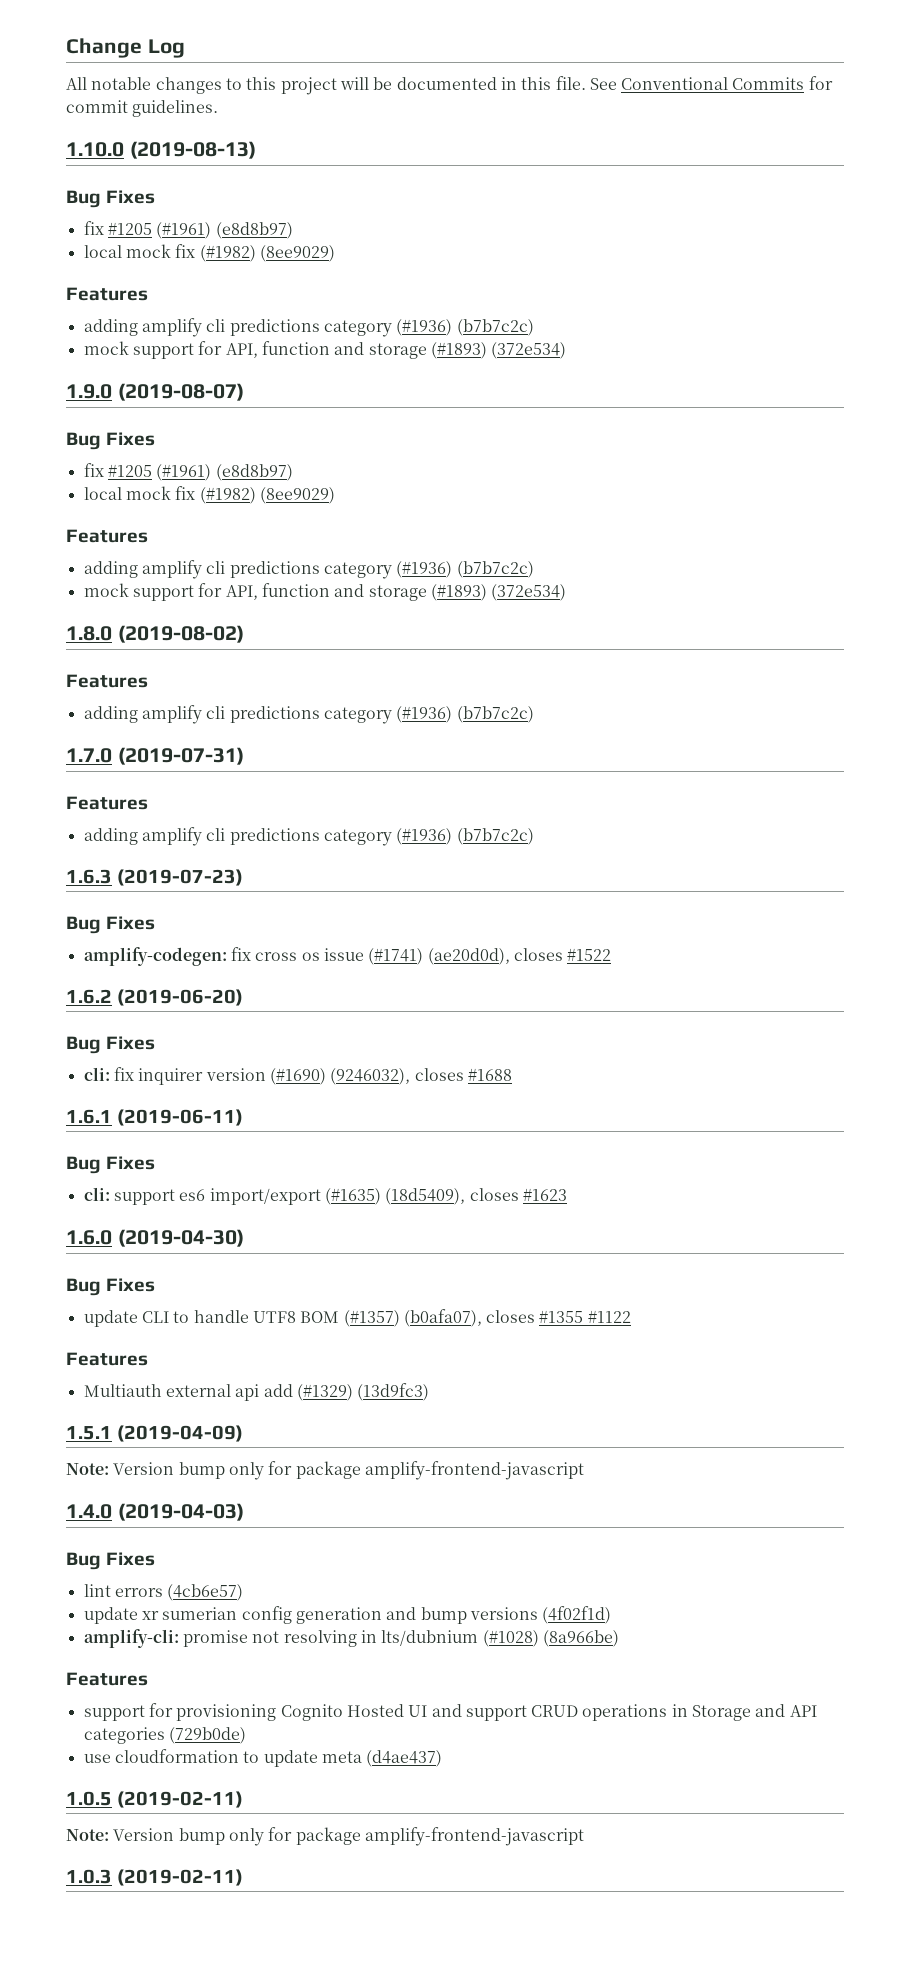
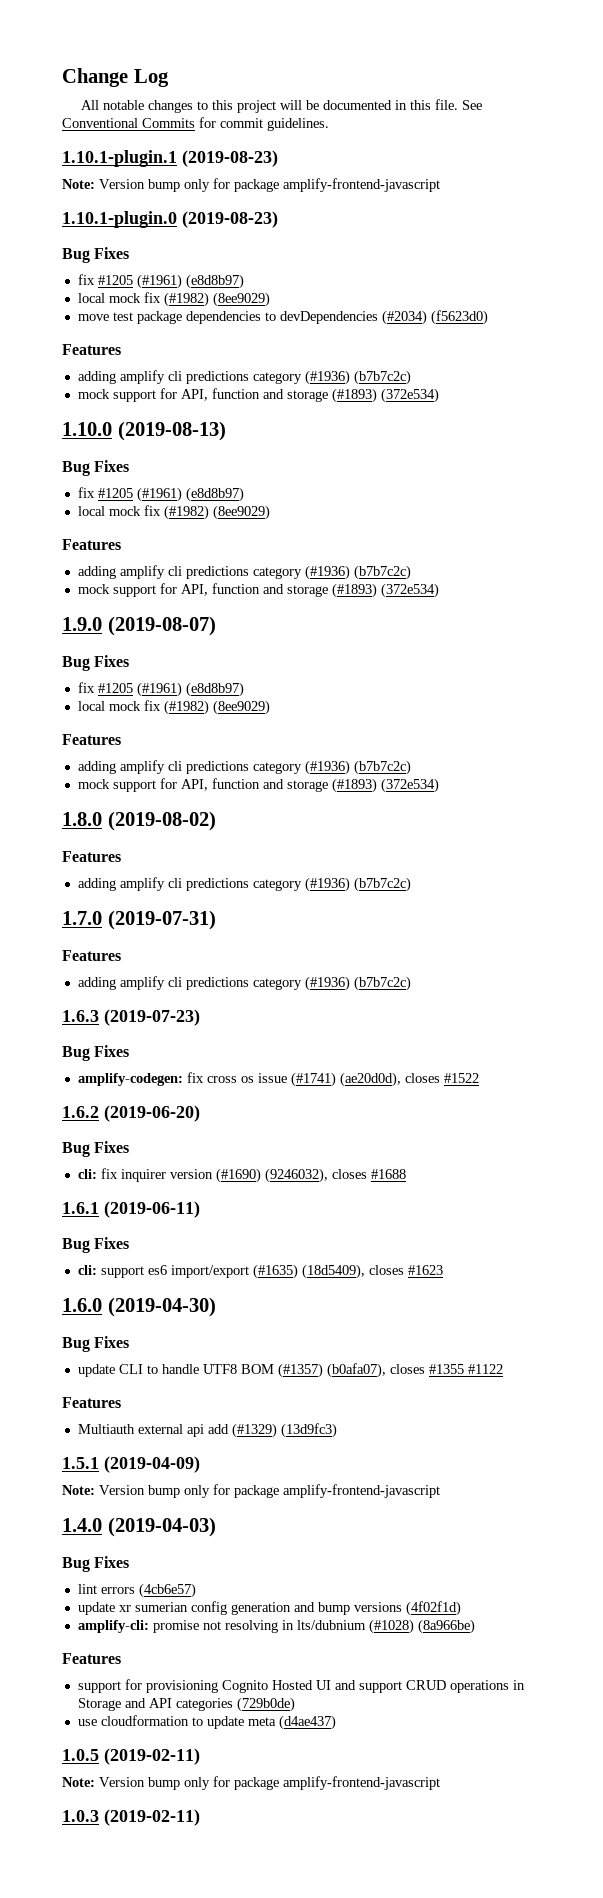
(219, 108) none -> [62,150,278,167] [62,178,440,192] [62,211,278,228] [62,247,130,263] [77,274,244,289] [77,292,270,307] [77,310,488,325] [62,344,121,355] [77,370,411,385] [77,388,439,403] // 1.10.1-plugin.1 (2019-08-23) // Note: Version bump only for package amplify-frontend-javascript // 1.10.1-plugin.0 (2019-08-23) // Bug Fixes // fix #1205 (#1961) (e8d8b97) // local mock fix (#1982) (8ee9029) // move test package dependencies to devDependencies (#2034) (f5623d0) // Features // adding amplify cli predictions category (#1936) (b7b7c2c) // mock support for API, function and storage (#1893) (372e534)

